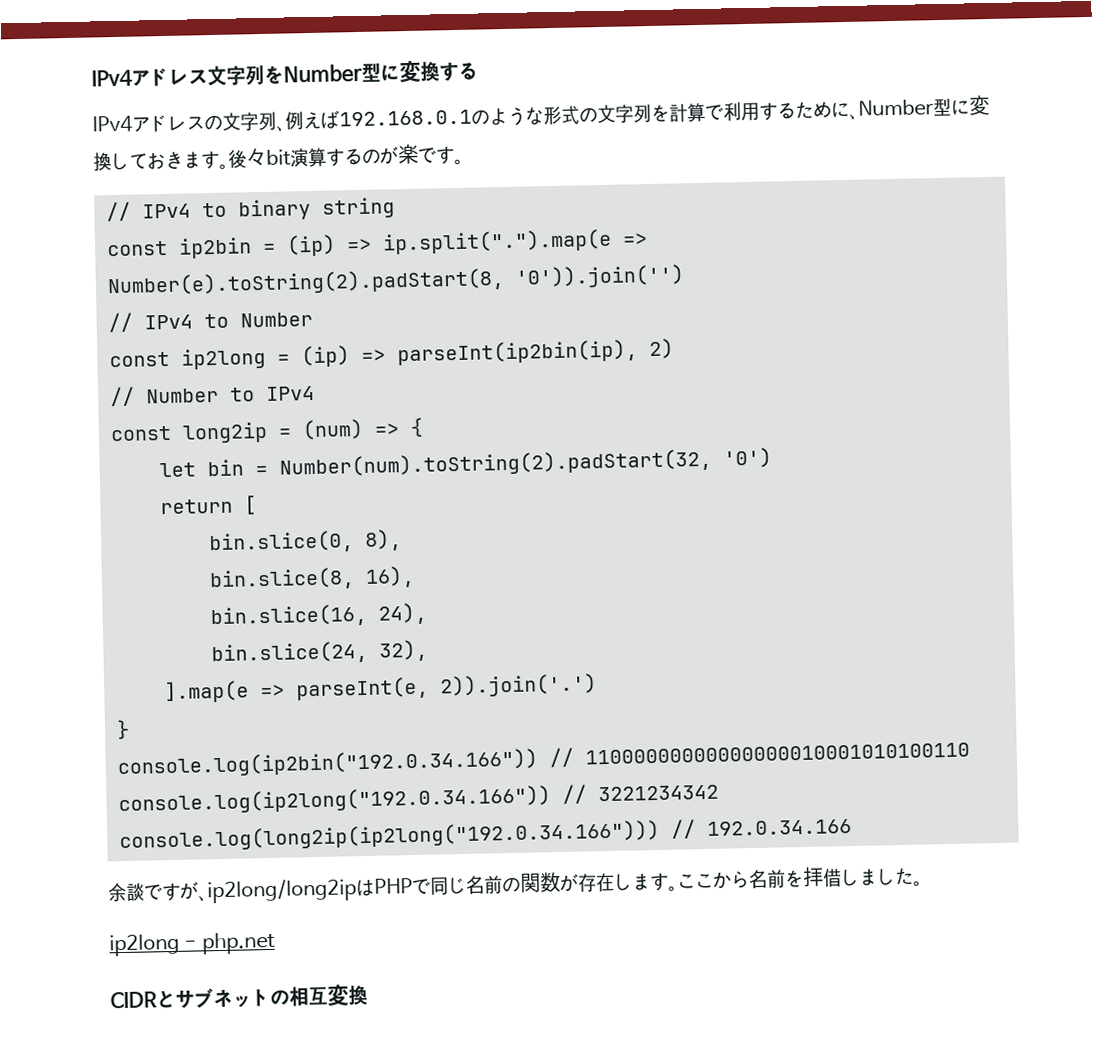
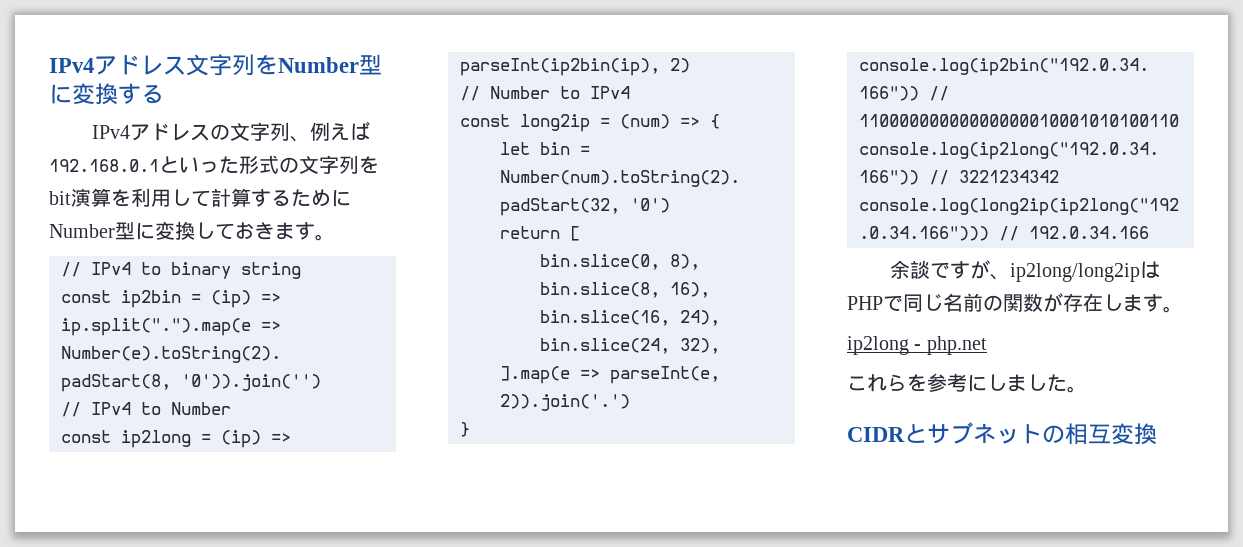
[471,106,544,126] のような -> [159,156,239,174] といった
[669,102,760,123] 計算で利用 -> [49,188,251,207] bit演算を利用して計算
[849,113,859,120] 、 -> (351, 198) none
[228,143,464,169] 後々bit演算するのが楽です。 -> (335, 237) none
[677,866,842,890] ここから名前を拝借 -> [847,336,987,355] [847,373,987,392] // ip2long - php.net // これらを参考に
[109,931,275,957] // ip2long - php.net -> (1087, 389) none

